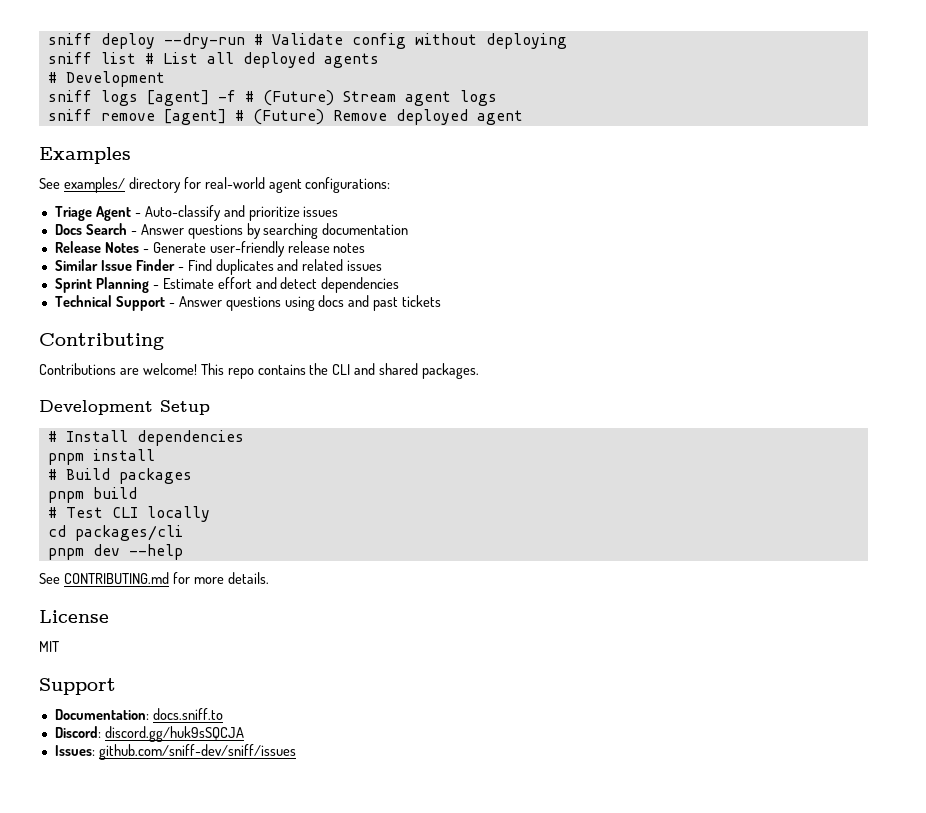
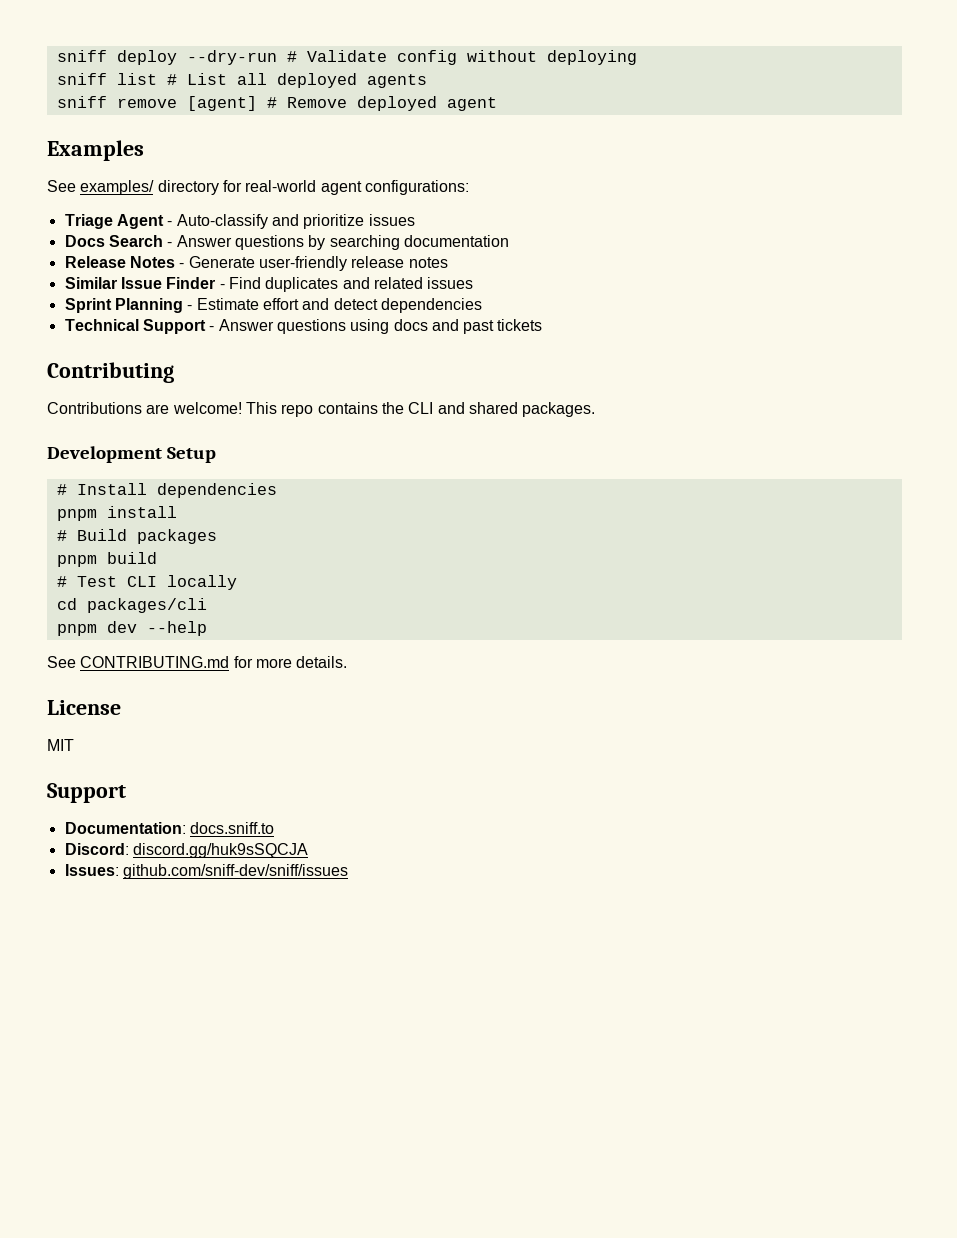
[47,71,165,87] [47,90,497,106] // # Development // sniff logs [agent] -f # (Future) Stream agent logs -> (427, 81) none
[252,109,324,125] (Future) -> (277, 102) none

